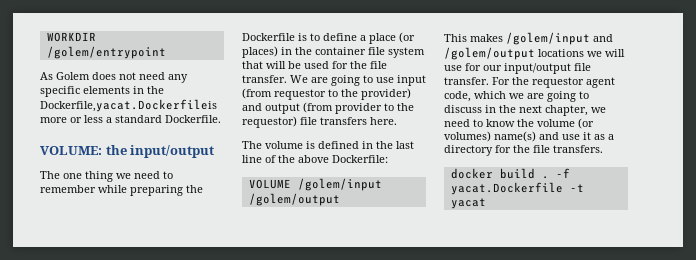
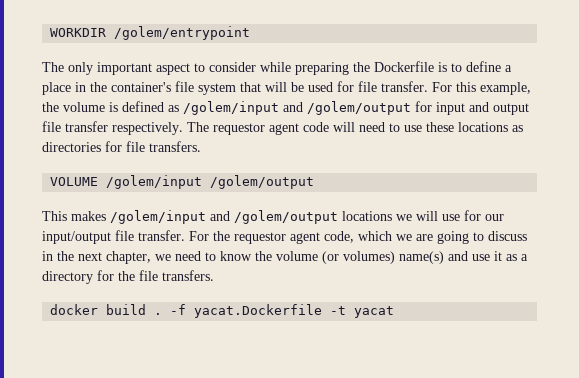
[40,72,188,83] [40,86,164,97] [40,99,217,112] [40,115,221,123] [40,145,215,158] [40,171,173,182] [40,185,96,193] As Golem does not need any specific elements in the Dockerfile,yacat.Dockerfileis more or less a standard Dockerfile. // VOLUME: the input/output // The one thing we need to remember -> [42,62,256,75] The only important aspect to consider
[399,32,415,43] [242,46,366,58] (or places) in the container -> [75,82,171,92] in the container's
[350,61,387,69] [242,75,426,86] [242,88,411,100] [242,102,414,114] [242,116,397,128] [242,141,414,149] [242,155,388,163] the file transfer. We are going to use input (from requestor to the provider) and output (from provider to the requestor) file transfers here. // The volume is defined in the last line of the above Dockerfile: -> [358,81,531,95] [42,101,529,115] [42,121,523,135] [42,141,201,152] file transfer. For this example, the volume is defined as /golem/input and /golem/output for input and output file transfer respectively. The requestor agent code will need to use these locations as directories for file transfers.

